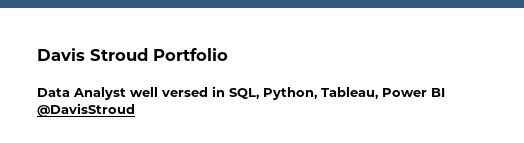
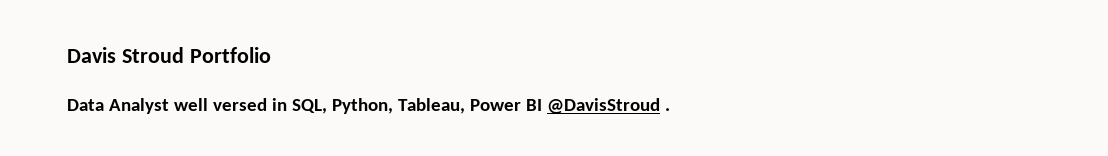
(135, 110) none -> [664,108,670,111] .

